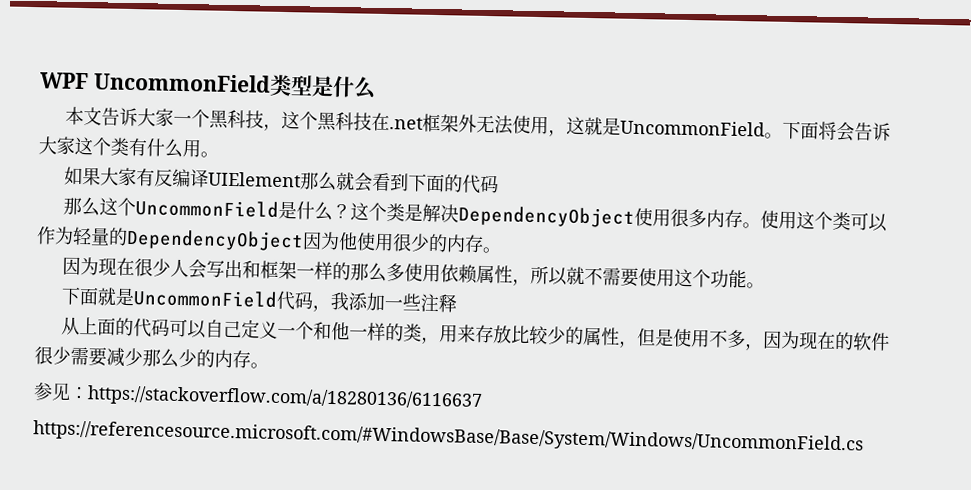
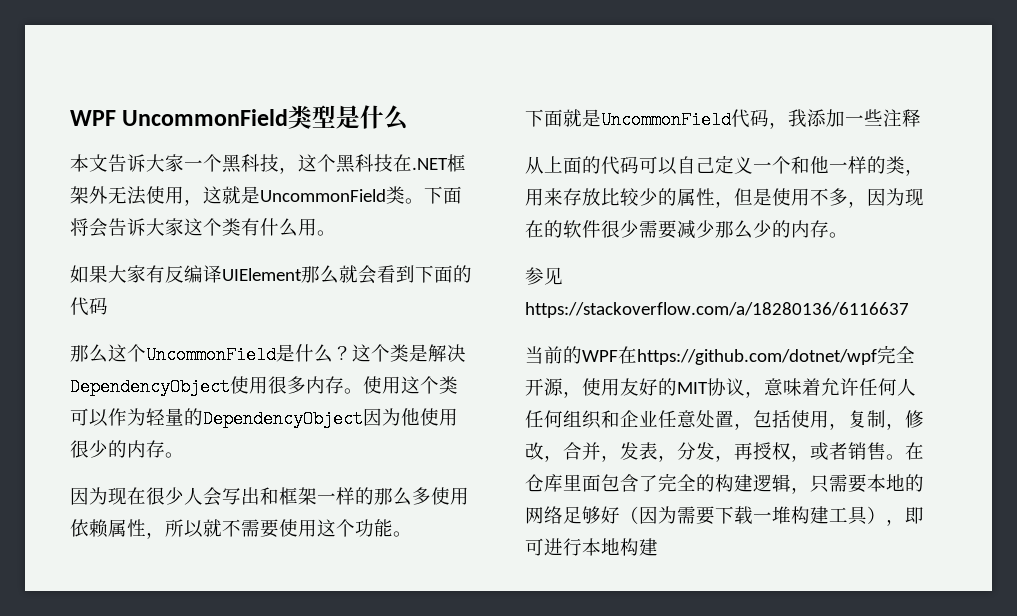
[388,117,423,130] .net -> [412,158,448,170] .NET
(765, 128) none -> [386,186,405,204] 类
[69,386,89,400] ： -> (563, 276) none
[33,420,864,455] https://referencesource.microsoft.com/#WindowsBase/Base/System/Windows/UncommonField.cs -> [525,345,915,365] [525,378,916,398] [525,410,924,430] [525,442,924,462] [525,473,924,494] [525,506,924,526] [525,538,658,556] 当前的WPF在https://github.com/dotnet/wpf完全开源，使用友好的MIT协议，意味着允许任何人任何组织和企业任意处置，包括使用，复制，修改，合并，发表，分发，再授权，或者销售。在仓库里面包含了完全的构建逻辑，只需要本地的网络足够好（因为需要下载一堆构建工具），即可进行本地构建

